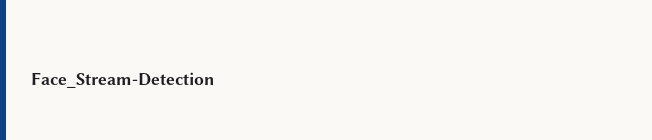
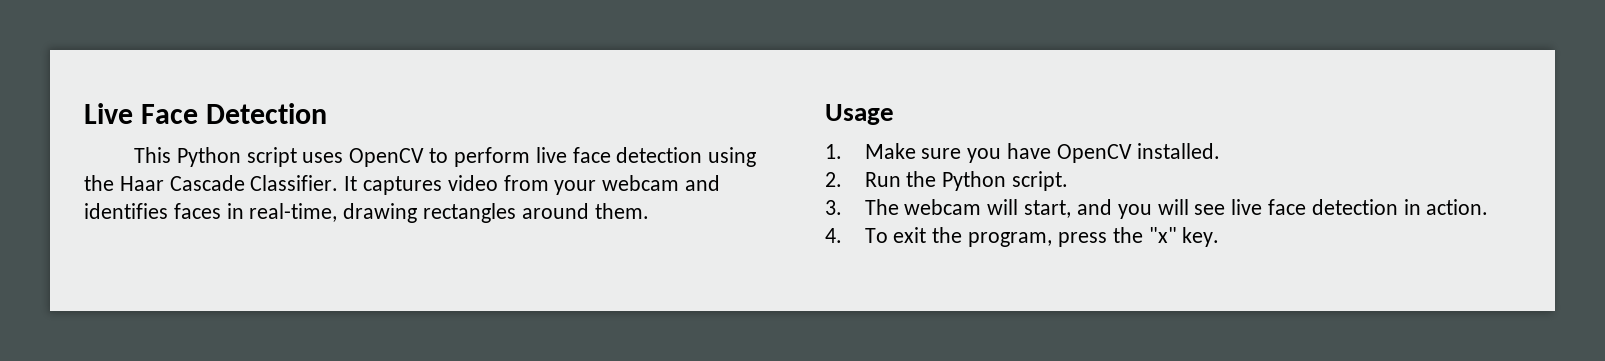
[31,72,215,88] Face_Stream-Detection -> [84,103,328,124] [134,147,757,167] [84,175,721,195] [84,203,649,223] [825,104,894,125] [825,143,1220,163] [825,171,1069,191] [825,199,1489,219] [825,227,1220,247] Live Face Detection // This Python script uses OpenCV to perform live face detection using the Haar Cascade Classifier. It captures video from your webcam and identifies faces in real-time, drawing rectangles around them. // Usage // 1. Make sure you have OpenCV installed. // 2. Run the Python script. // 3. The webcam will start, and you will see live face detection in action. // 4. To exit the program, press the "x" key.

